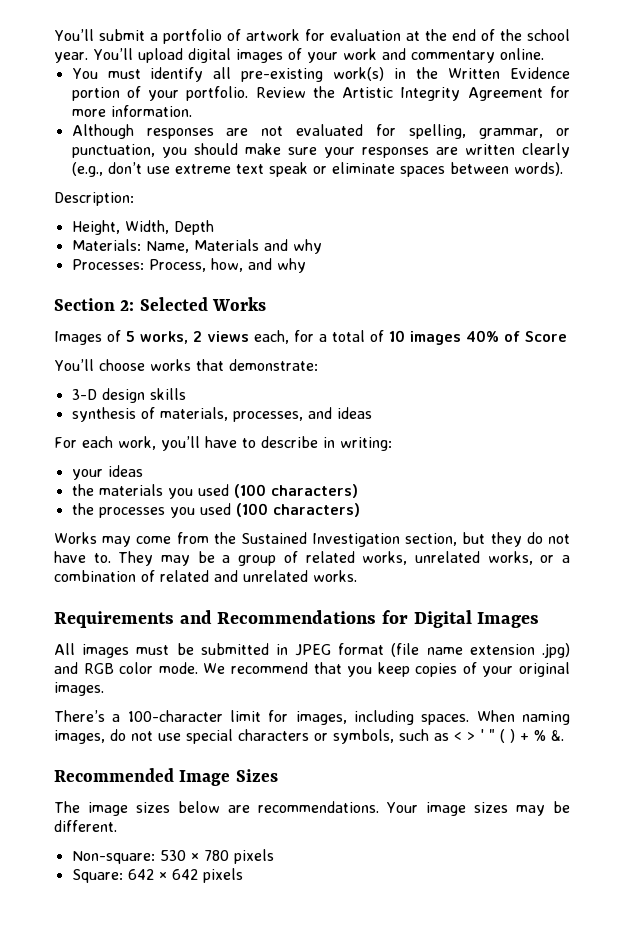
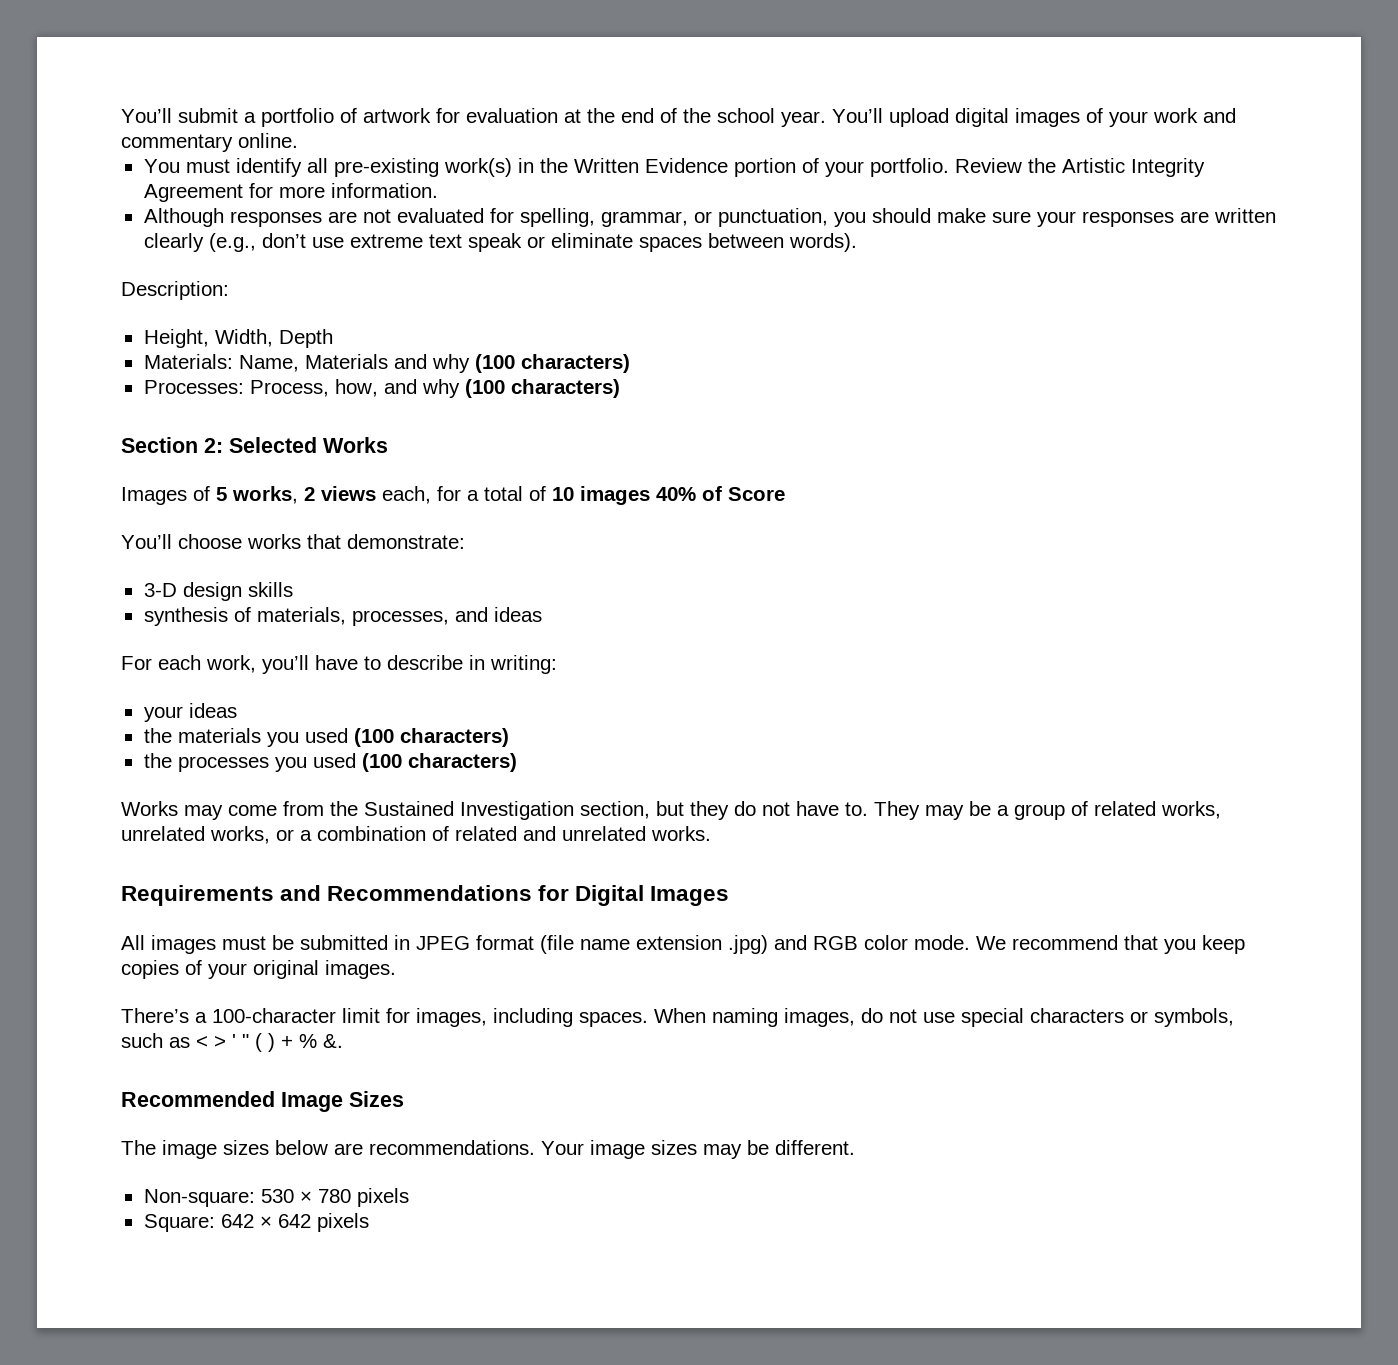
(322, 246) none -> [474,354,630,373] (100 characters)
(306, 265) none -> [464,379,620,398] (100 characters)

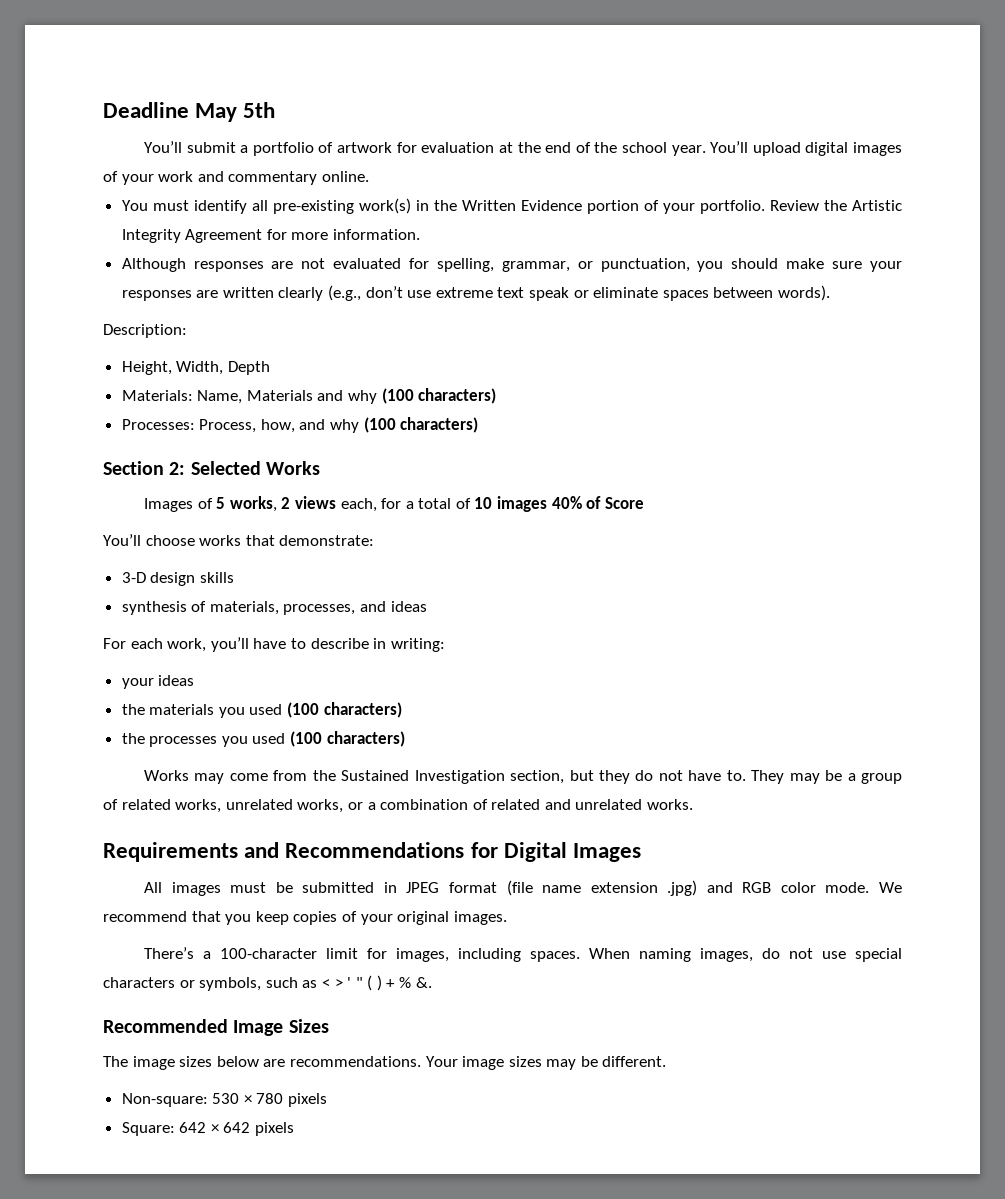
(121, 115) none -> [103,102,276,122] Deadline May 5th //

